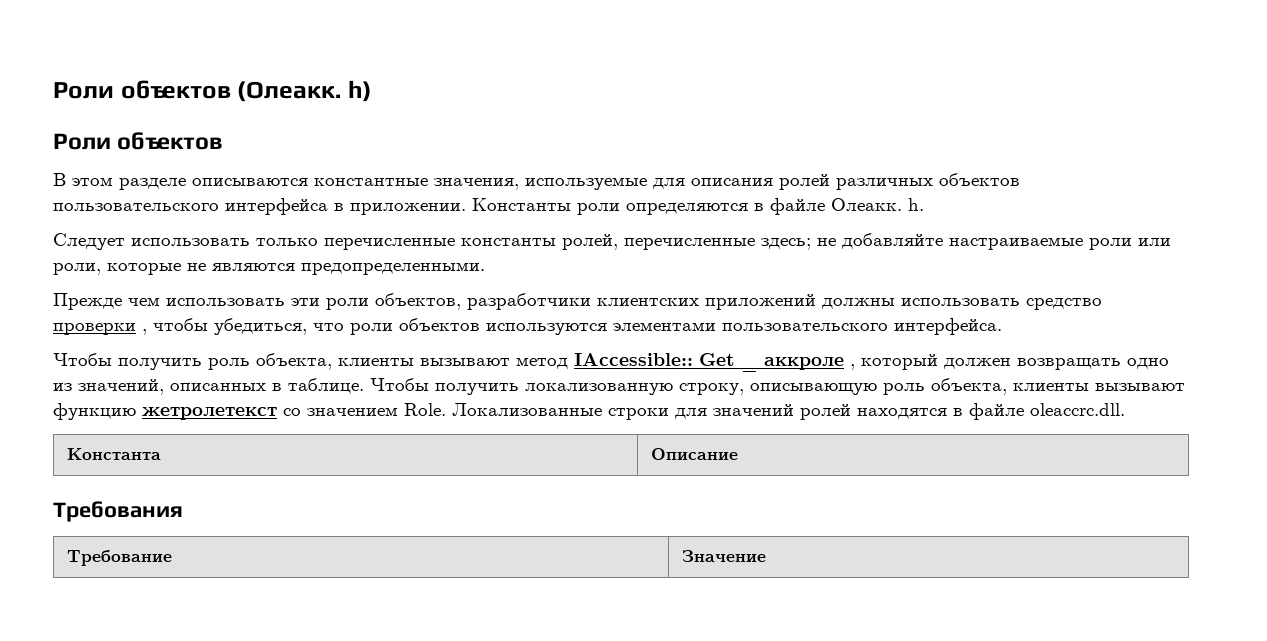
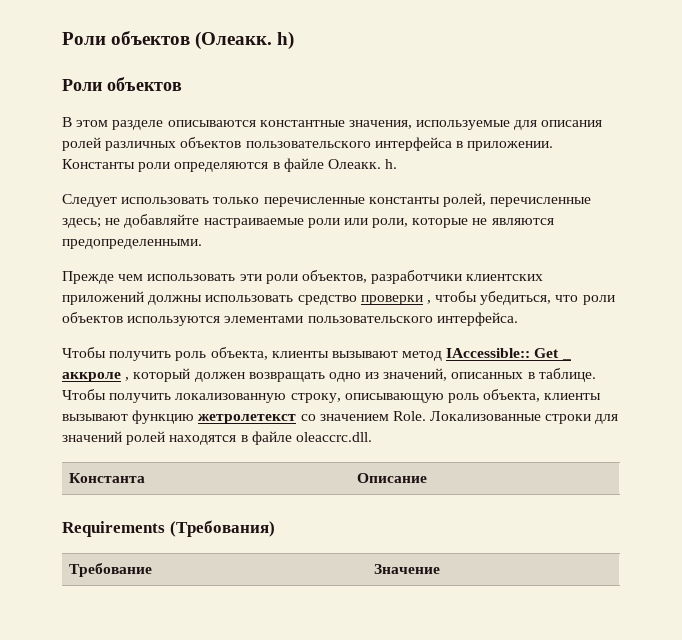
[53,501,183,522] Требования -> [62,520,275,537] Requirements (Требования)

